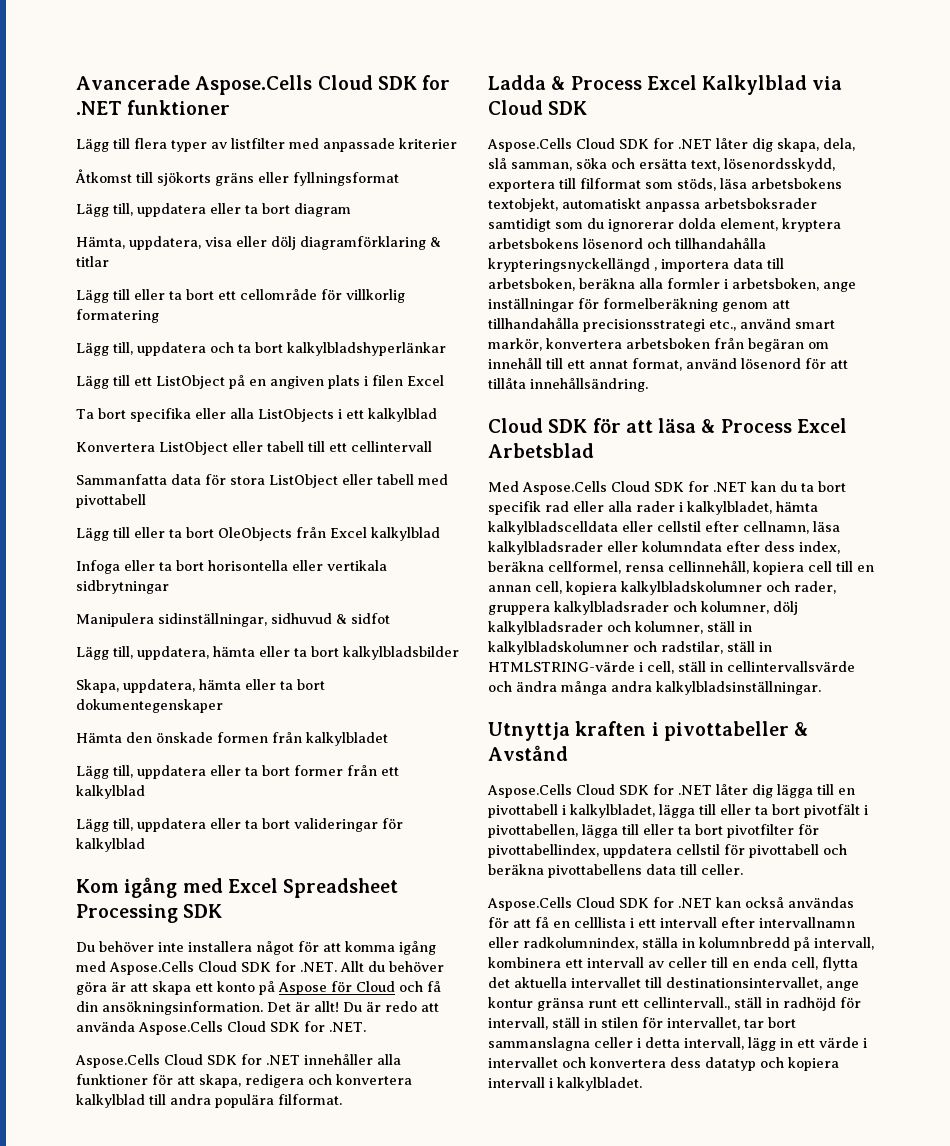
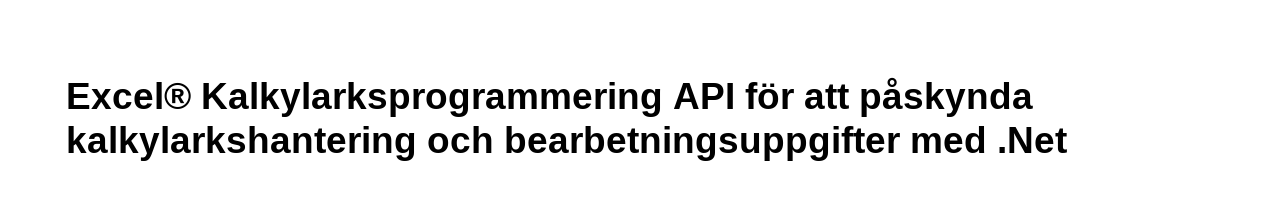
[76,75,451,95] [76,100,231,115] [76,138,457,152] [75,169,399,186] [76,203,351,217] [76,236,441,250] [76,256,109,267] [76,289,405,303] [76,309,159,323] [76,342,446,356] [76,375,444,389] [76,408,437,422] [76,441,432,455] [76,474,448,488] [76,494,146,508] [76,527,440,541] [76,560,387,574] [76,580,169,594] [76,613,390,627] [76,646,459,660] [76,679,325,693] [76,699,223,713] [76,732,388,746] [76,765,399,779] [76,785,145,799] [76,818,403,832] [76,838,145,852] [76,877,399,898] [76,904,223,923] [76,941,436,955] [76,961,444,975] [76,981,441,995] [76,1001,439,1015] [76,1021,366,1035] [75,1054,401,1068] [76,1074,412,1088] [76,1094,342,1108] [488,75,843,95] [488,100,588,115] [487,138,855,152] [488,158,835,172] [488,178,842,192] [488,198,817,212] [488,218,841,232] [488,238,766,249] [488,258,784,272] [488,278,856,292] [488,298,790,312] [488,318,835,332] [488,338,829,352] [488,358,848,371] [488,378,648,392] [488,418,847,433] [488,443,594,458] [488,481,846,495] [488,501,818,515] [488,521,840,535] [488,541,840,555] [488,561,874,575] [488,581,836,595] [488,601,798,615] [488,621,752,635] [488,641,772,655] [488,661,855,674] [488,681,821,695] [488,721,809,741] [488,745,568,761] [487,784,855,798] [488,804,868,818] [488,824,819,838] [488,844,847,858] [488,864,743,878] [487,897,854,911] [488,917,855,928] [488,937,874,951] [488,957,858,971] [488,977,859,991] [488,997,861,1011] [488,1017,796,1030] [488,1037,867,1051] [488,1057,839,1071] [488,1077,642,1091] Avancerade Aspose.Cells Cloud SDK for .NET funktioner // Lägg till flera typer av listfilter med anpassade kriterier // Åtkomst till sjökorts gräns eller fyllningsformat // Lägg till, uppdatera eller ta bort diagram // Hämta, uppdatera, visa eller dölj diagramförklaring & titlar // Lägg till eller ta bort ett cellområde för villkorlig formatering // Lägg till, uppdatera och ta bort kalkylbladshyperlänkar // Lägg till ett ListObject på en angiven plats i filen Excel // Ta bort specifika eller alla ListObjects i ett kalkylblad // Konvertera ListObject eller tabell till ett cellintervall // Sammanfatta data för stora ListObject eller tabell med pivottabell // Lägg till eller ta bort OleObjects från Excel kalkylblad // Infoga eller ta bort horisontella eller vertikala sidbrytningar // Manipulera sidinställningar, sidhuvud & sidfot // Lägg till, uppdatera, hämta eller ta bort kalkylbladsbilder // Skapa, uppdatera, hämta eller ta bort dokumentegenskaper // Hämta den önskade formen från kalkylbladet // Lägg till, uppdatera eller ta bort former från ett kalkylblad // Lägg till, uppdatera eller ta bort valideringar för kalkylblad // Kom igång med Excel Spreadsheet Processing SDK // Du behöver inte installera något för att komma igång med Aspose.Cells Cloud SDK for .NET. Allt du behöver göra är att skapa ett konto på Aspose för Cloud och få din ansökningsinformation. Det är allt! Du är redo att använda Aspose.Cells Cloud SDK for .NET. // Aspose.Cells Cloud SDK for .NET innehåller alla funktioner för att skapa, redigera och konvertera kalkylblad till andra populära filformat. // Ladda & Process Excel Kalkylblad via Cloud SDK // Aspose.Cells Cloud SDK for .NET låter dig skapa, dela, slå samman, söka och ersätta text, lösenordsskydd, exportera till filformat som stöds, läsa arbetsbokens textobjekt, automatiskt anpassa arbetsboksrader samtidigt som du ignorerar dolda element, kryptera arbetsbokens lösenord och tillhandahålla krypteringsnyckellängd , importera data till arbetsboken, beräkna alla formler i arbetsboken, ange inställningar för formelberäkning genom att tillhandahålla precisionsstrategi etc., använd smart markör, konvertera arbetsboken från begäran om innehåll till ett annat format, använd lösenord för att tillåta innehållsändring. // Cloud SDK för att läsa & Process Excel Arbetsblad // Med Aspose.Cells Cloud SDK for .NET kan du ta bort specifik rad eller alla rader i kalkylbladet, hämta kalkylbladscelldata eller cellstil efter cellnamn, läsa kalkylbladsrader eller kolumndata efter dess index, beräkna cellformel, rensa cellinnehåll, kopiera cell till en annan cell, kopiera kalkylbladskolumner och rader, gruppera kalkylbladsrader och kolumner, dölj kalkylbladsrader och kolumner, ställ in kalkylbladskolumner och radstilar, ställ in HTMLSTRING-värde i cell, ställ in cellintervallsvärde och ändra många andra kalkylbladsinställningar. // Utnyttja kraften i pivottabeller & Avstånd // Aspose.Cells Cloud SDK for .NET låter dig lägga till en pivottabell i kalkylbladet, lägga till eller ta bort pivotfält i pivottabellen, lägga till eller ta bort pivotfilter för pivottabellindex, uppdatera cellstil för pivottabell och beräkna pivottabellens data till celler. // Aspose.Cells Cloud SDK for .NET kan också användas för att få en celllista i ett intervall efter intervallnamn eller radkolumnindex, ställa in kolumnbredd på intervall, kombinera ett intervall av celler till en enda cell, flytta det aktuella intervallet till destinationsintervallet, ange kontur gränsa runt ett cellintervall., ställ in radhöjd för intervall, ställ in stilen för intervallet, tar bort sammanslagna celler i detta intervall, lägg in ett värde i intervallet och konvertera dess datatyp och kopiera intervall i kalkylbladet. -> [66,77,1033,117] [66,126,1067,161] Excel® Kalkylarksprogrammering API för att påskynda kalkylarkshantering och bearbetningsuppgifter med .Net

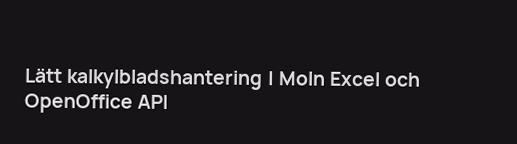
[66,77,1033,117] [66,126,1067,161] Excel® Kalkylarksprogrammering API för att påskynda kalkylarkshantering och bearbetningsuppgifter med .Net -> [24,68,422,91] [24,93,169,114] Lätt kalkylbladshantering | Moln Excel och OpenOffice API

